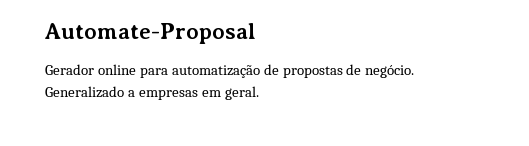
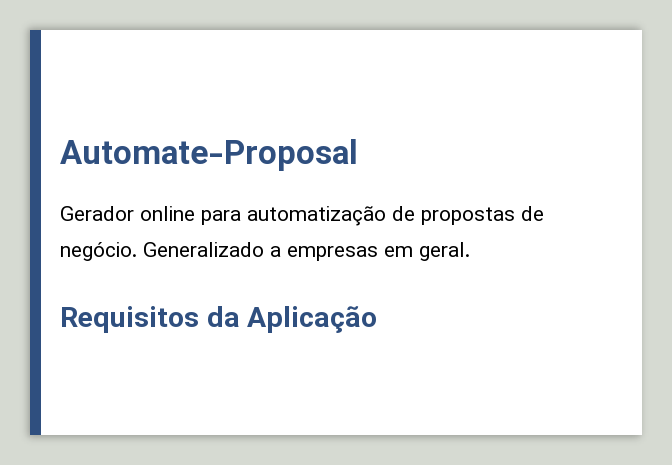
(259, 93) none -> [60,306,378,333] // Requisitos da Aplicação

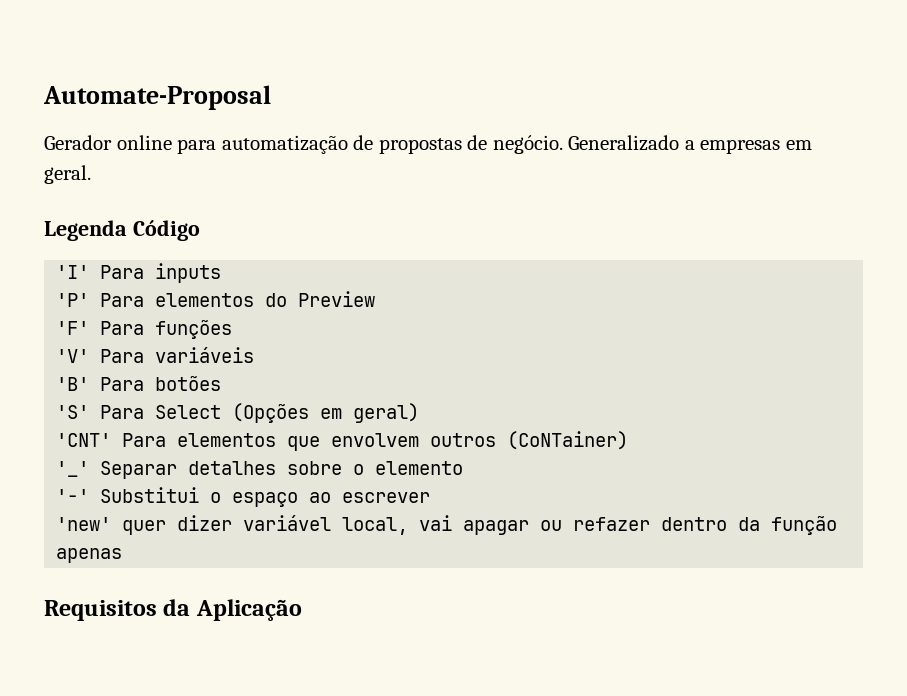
(470, 251) none -> [44,220,200,241] [56,263,222,283] [56,291,376,307] [56,320,233,339] [56,347,255,363] [56,376,222,391] [56,403,420,423] [56,431,629,451] [56,461,464,479] [56,487,431,507] [56,515,838,535] [56,548,123,563] // Legenda Código // 'I' Para inputs // 'P' Para elementos do Preview // 'F' Para funções // 'V' Para variáveis // 'B' Para botões // 'S' Para Select (Opções em geral) // 'CNT' Para elementos que envolvem outros (CoNTainer) // '_' Separar detalhes sobre o elemento // '-' Substitui o espaço ao escrever // 'new' quer dizer variável local, vai apagar ou refazer dentro da função apenas

